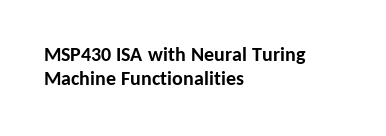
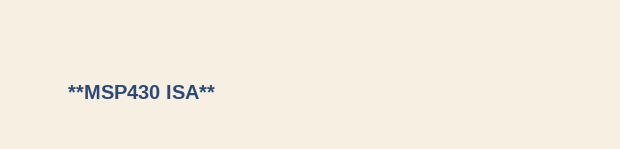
[44,47,307,64] [44,71,245,85] MSP430 ISA with Neural Turing Machine Functionalities -> [68,85,215,99] **MSP430 ISA**

